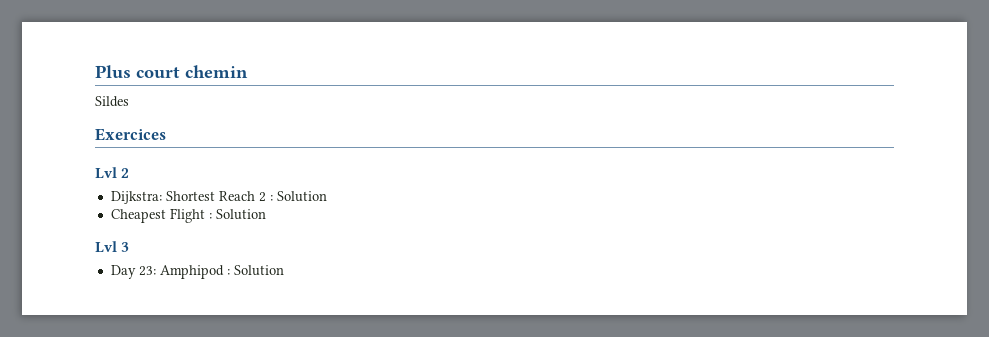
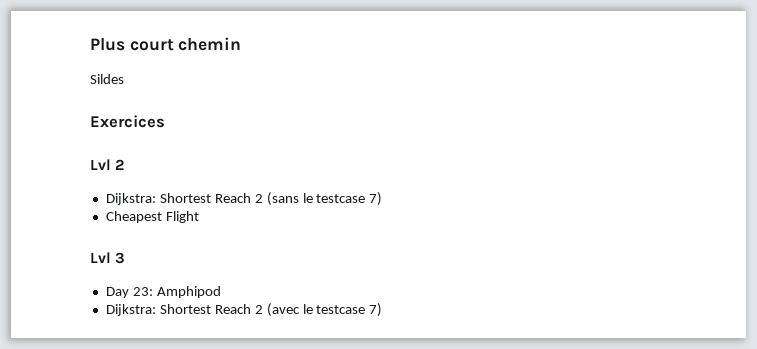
[269,191,327,202] : Solution -> [266,192,383,206] (sans le testcase 7)
[208,209,266,220] : Solution -> (199, 217) none
[226,265,284,276] : Solution -> [105,303,383,317] // Dijkstra: Shortest Reach 2 (avec le testcase 7)

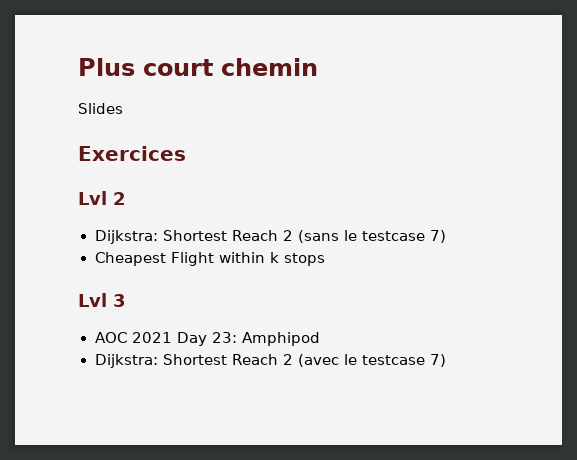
[90,74,124,84] Sildes -> [78,103,123,114] Slides
(199, 217) none -> [218,252,325,266] within k stops
(126, 258) none -> [94,332,172,343] AOC 2021

